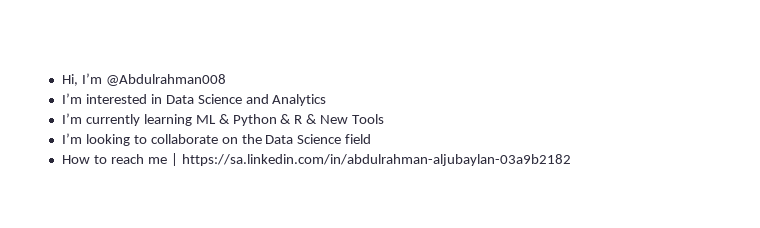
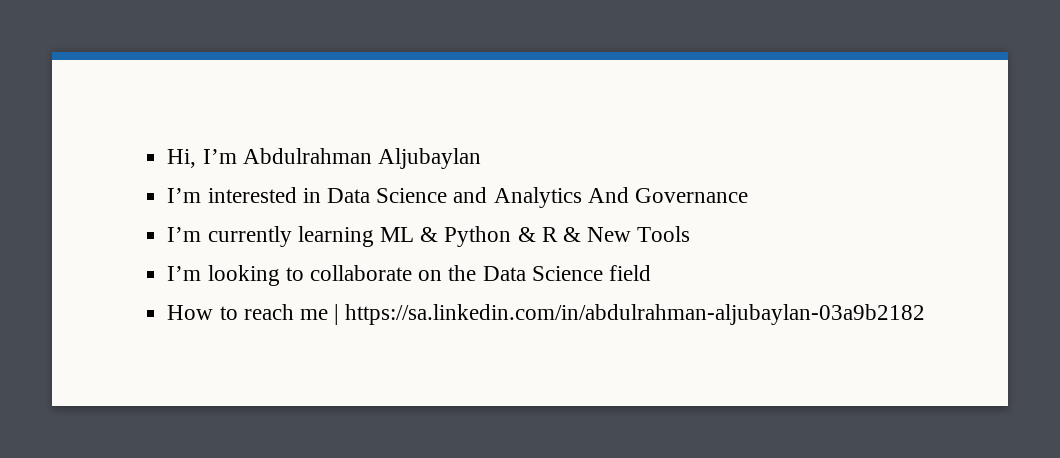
[105,74,226,86] @Abdulrahman008 -> [242,148,481,169] Abdulrahman Aljubaylan
(327, 100) none -> [587,187,748,203] And Governance

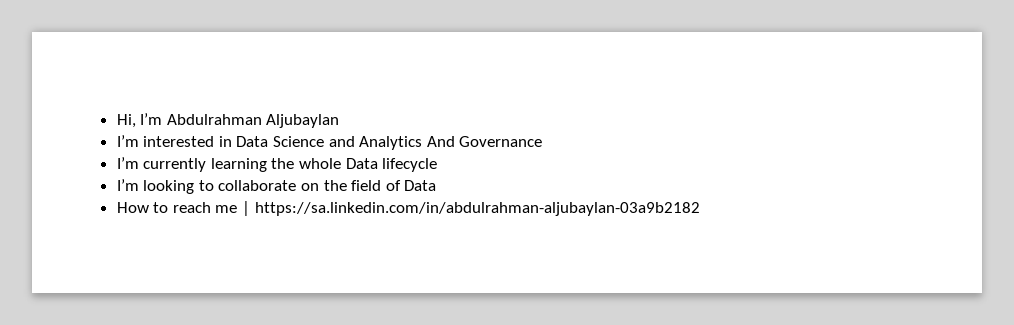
[379,226,691,247] ML & Python & R & New Tools -> [271,158,438,172] the whole Data lifecycle
[482,265,651,281] Data Science field -> [351,180,437,191] field of Data

